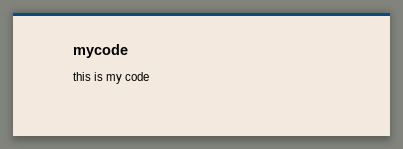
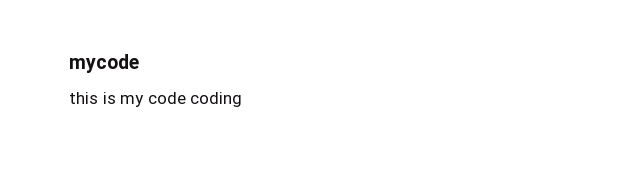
(150, 76) none -> [190,92,243,107] coding

